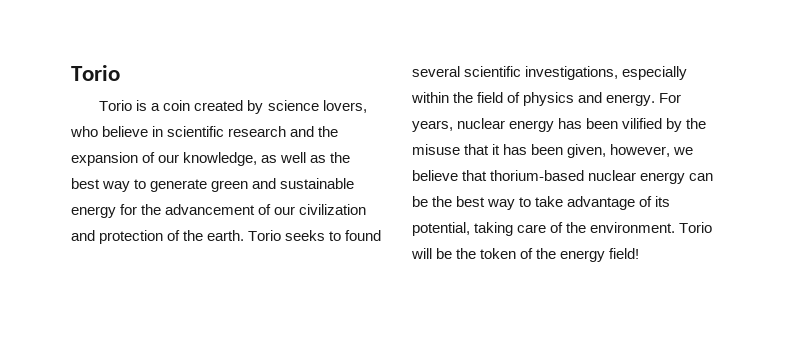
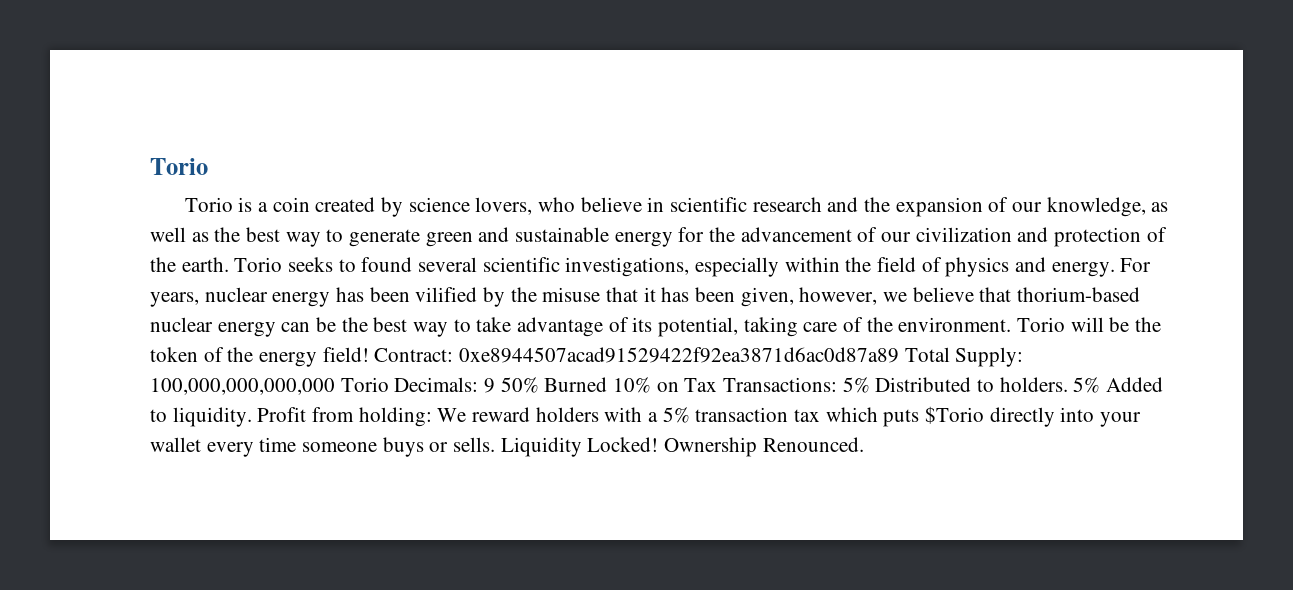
(640, 253) none -> [374,347,1024,367] [150,377,1164,395] [150,406,1142,427] [150,437,864,457] Contract: 0xe8944507acad91529422f92ea3871d6ac0d87a89 Total Supply: 100,000,000,000,000 Torio Decimals: 9 50% Burned 10% on Tax Transactions: 5% Distributed to holders. 5% Added to liquidity. Profit from holding: We reward holders with a 5% transaction tax which puts $Torio directly into your wallet every time someone buys or sells. Liquidity Locked! Ownership Renounced.

